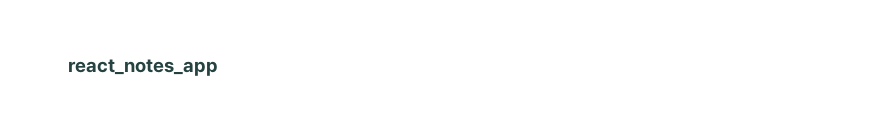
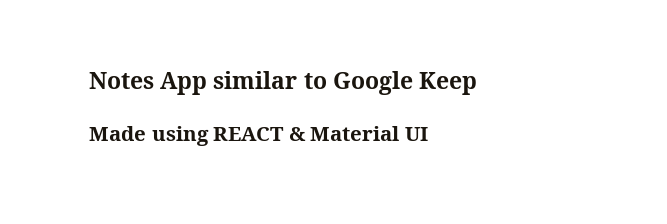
[68,59,218,76] react_notes_app -> [89,71,478,95] [89,126,428,146] Notes App similar to Google Keep // Made using REACT & Material UI

